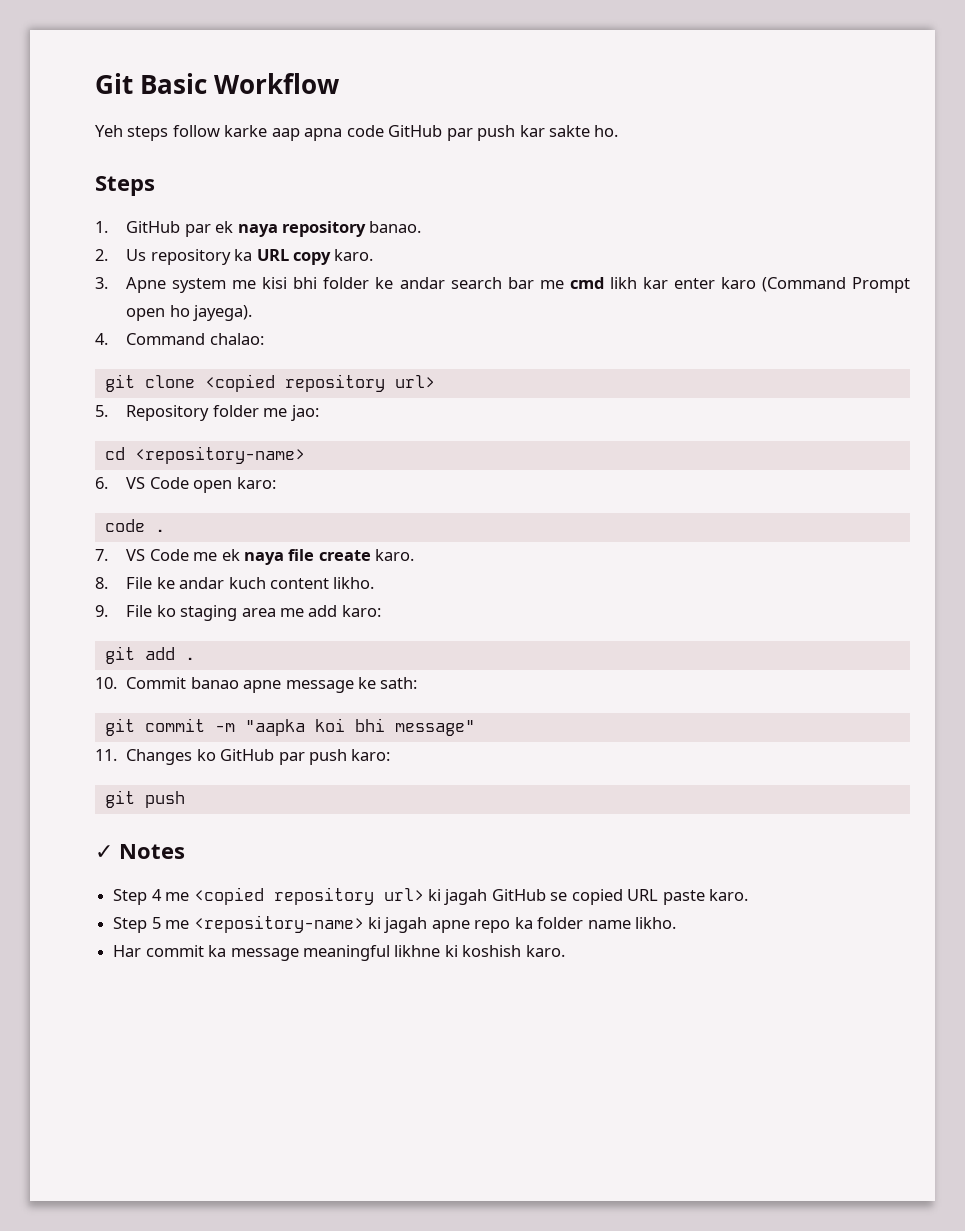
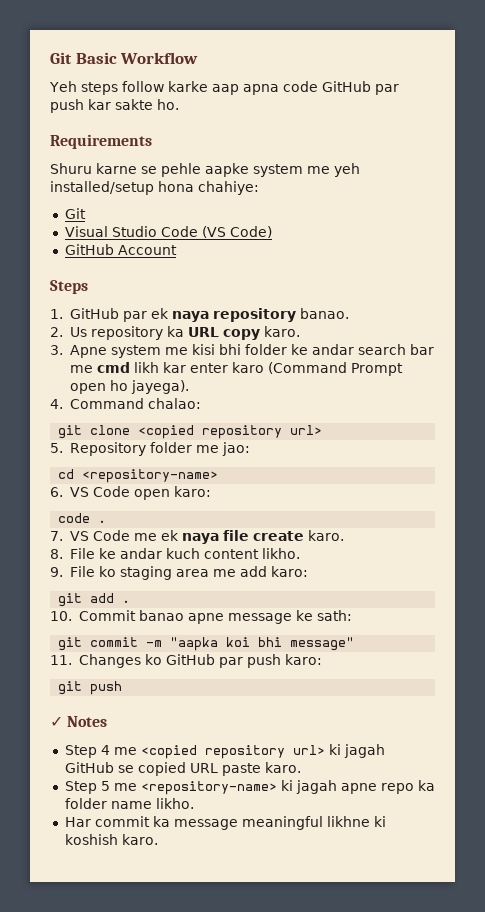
(619, 131) none -> [50,134,152,149] [50,163,360,177] [50,181,259,195] [64,208,86,219] [64,226,272,238] [64,244,177,255] // Requirements // Shuru karne se pehle aapke system me yeh installed/setup hona chahiye: // Git // Visual Studio Code (VS Code) // GitHub Account

